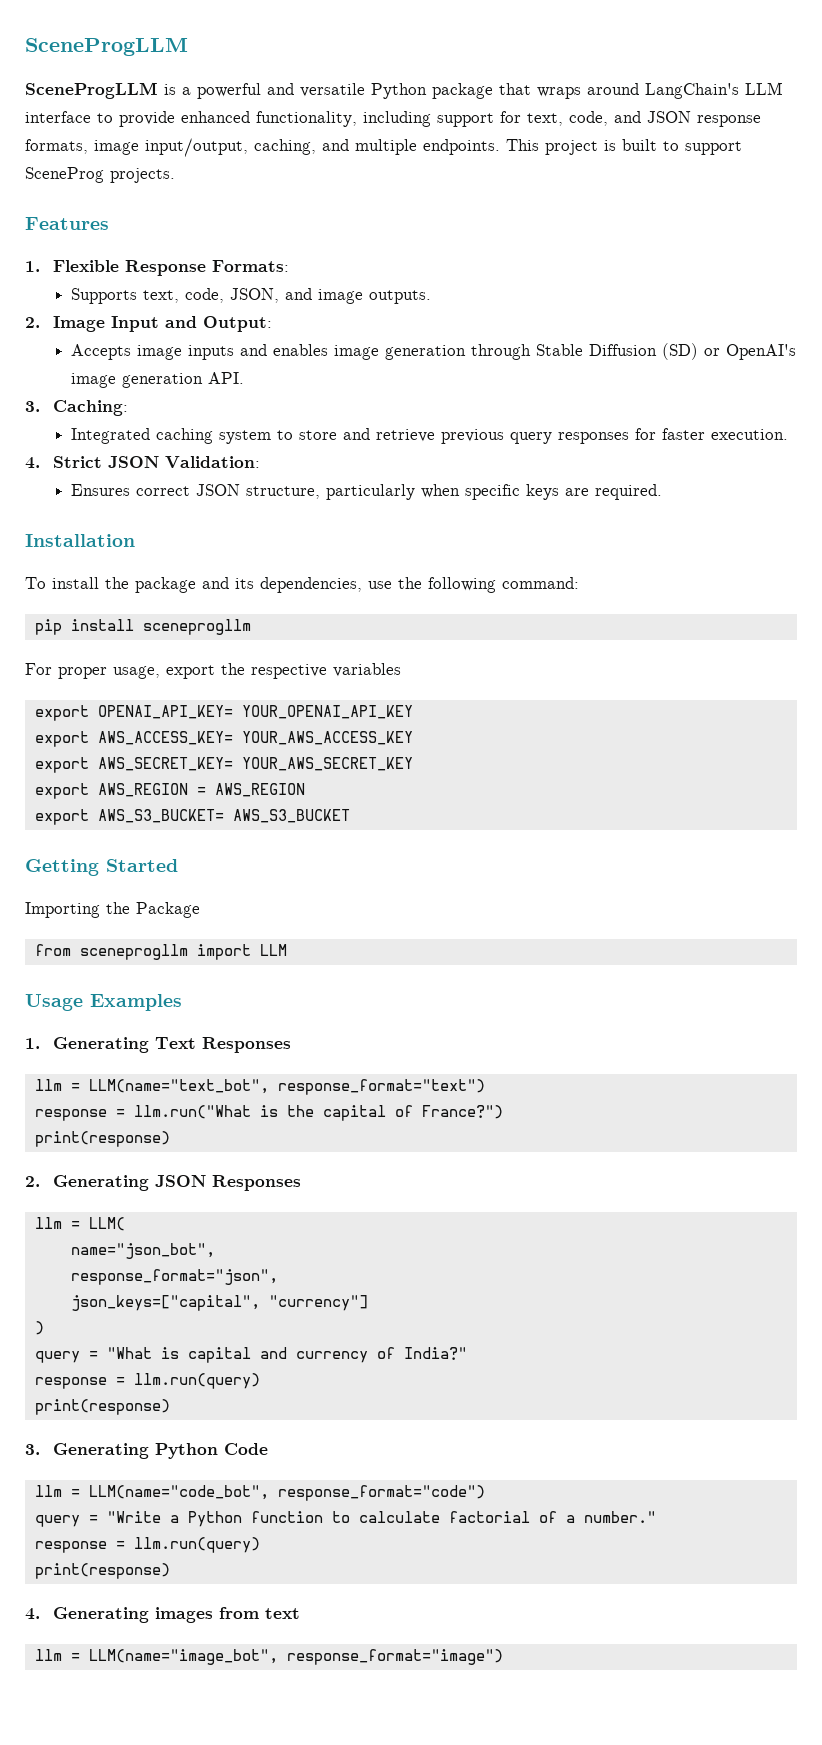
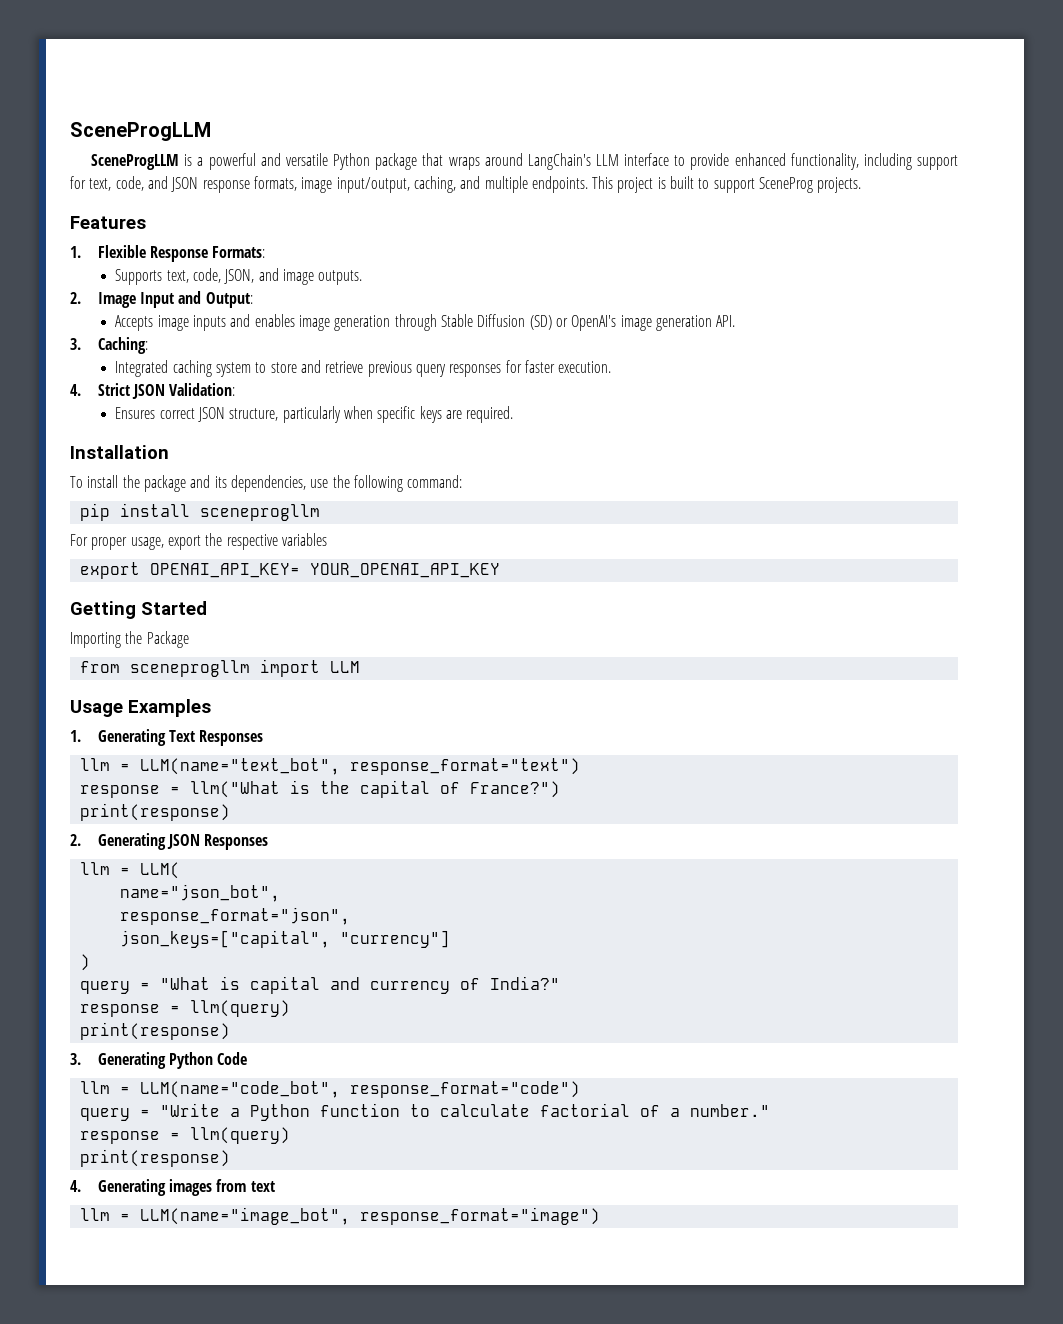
[34,731,413,747] [34,757,413,773] [34,783,305,799] [34,809,350,825] // export AWS_ACCESS_KEY= YOUR_AWS_ACCESS_KEY // export AWS_SECRET_KEY= YOUR_AWS_SECRET_KEY // export AWS_REGION = AWS_REGION // export AWS_S3_BUCKET= AWS_S3_BUCKET -> (500, 570) none
[133,1105,251,1119] llm.run("What -> [189,781,280,798] llm("What
[133,1373,260,1389] llm.run(query) -> [189,1000,290,1017] llm(query)
[133,1537,260,1553] llm.run(query) -> [189,1127,290,1144] llm(query)

